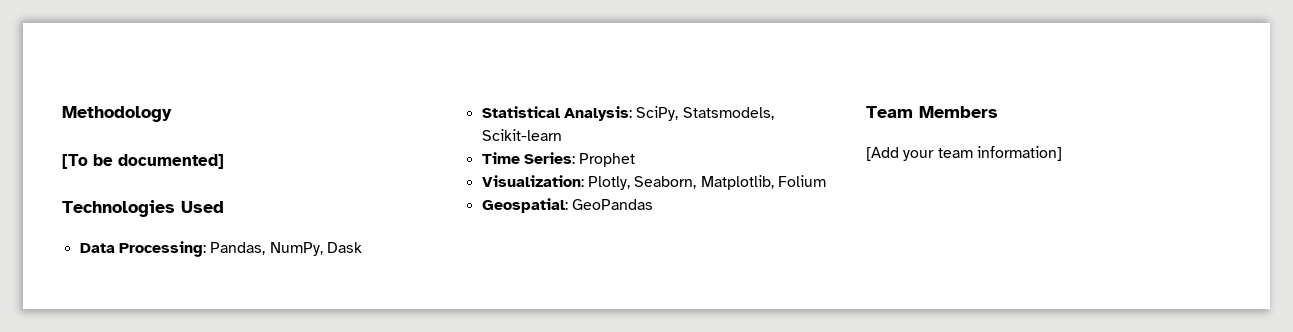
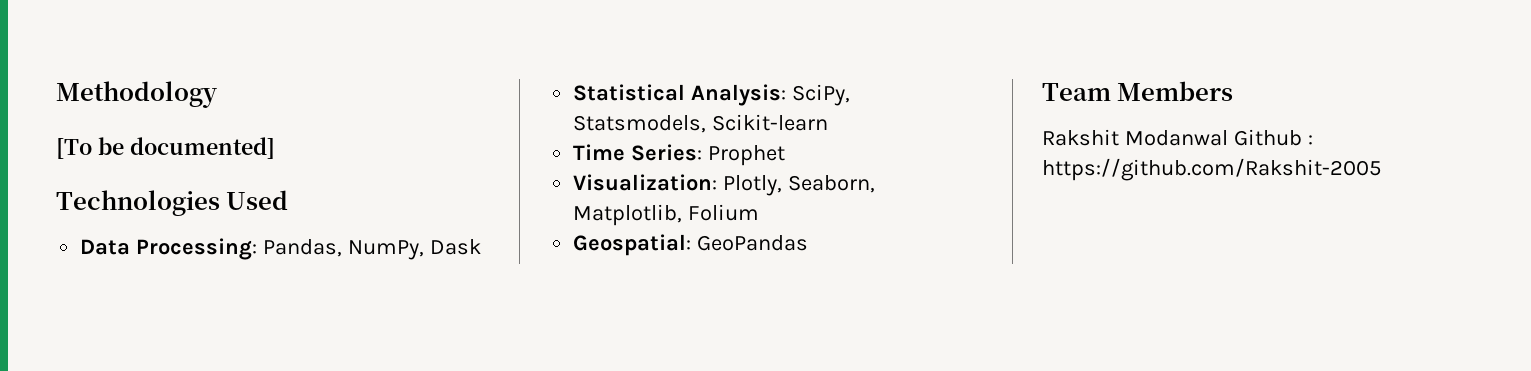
[866,146,1062,161] [Add your team information] -> [1042,129,1313,146] [1042,158,1381,181] Rakshit Modanwal Github : https://github.com/Rakshit-2005

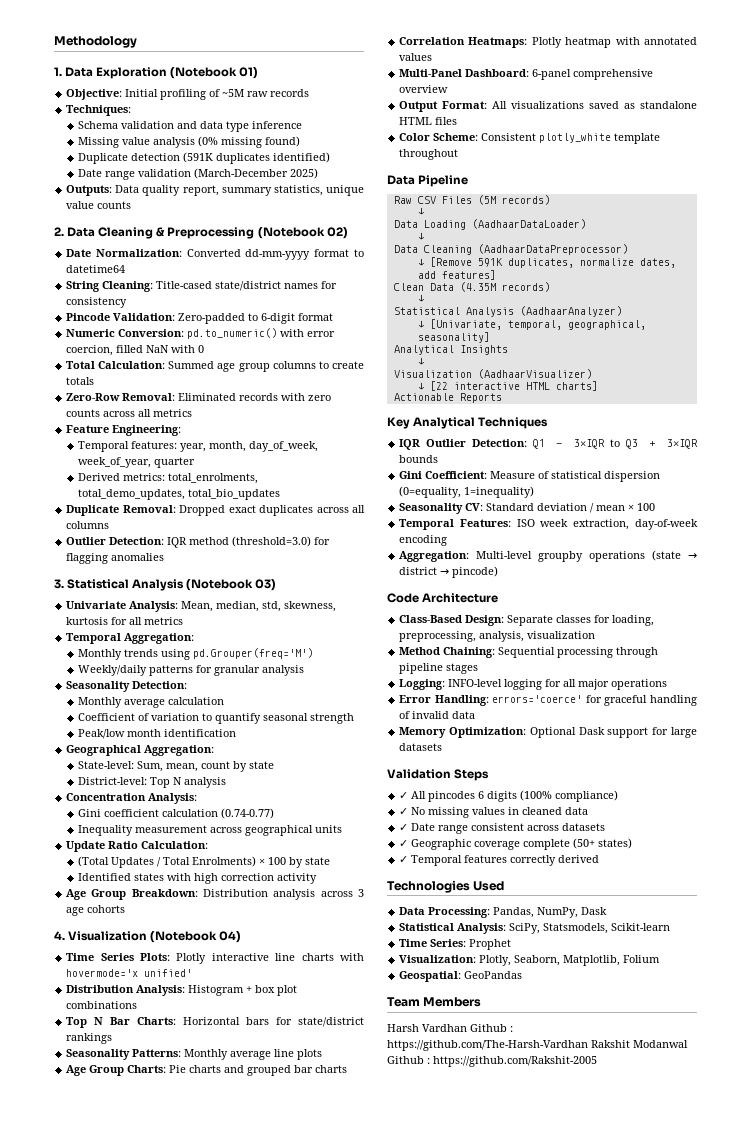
[56,137,275,159] [To be documented] -> [54,67,259,79] [66,89,310,100] [66,105,132,116] [78,121,303,132] [78,136,301,148] [78,152,331,164] [78,168,319,180] [66,185,364,196] [66,201,132,209] [54,227,348,239] [66,249,364,260] [66,265,126,273] [66,281,338,292] [66,297,128,308] [66,313,334,324] [66,328,336,339] [66,345,205,356] [66,361,364,372] [66,377,95,385] [66,393,332,401] [66,409,193,417] [66,425,182,436] [78,441,319,452] [78,457,196,468] [78,473,259,484] [78,489,281,500] [66,505,365,516] [66,521,110,529] [66,536,331,548] [66,553,165,564] [54,579,277,591] [66,601,337,612] [66,617,184,625] [66,633,195,644] [78,648,314,660] [78,665,305,676] [66,681,188,692] [78,697,225,708] [78,713,355,724] [78,729,237,739] [66,745,215,756] [78,761,275,772] [78,777,227,788] [66,793,198,804] [78,808,275,819] [78,825,343,836] [66,841,209,852] [78,856,331,868] [78,873,318,884] [66,889,364,900] [66,905,126,916] [54,931,242,943] [66,953,364,964] [66,969,193,977] [66,985,298,996] [66,1001,138,1009] [66,1017,364,1028] [66,1033,113,1044] [66,1049,323,1060] [66,1065,348,1076] [399,37,697,48] [399,53,433,61] [399,69,654,80] [399,85,449,93] [399,101,697,112] [399,117,458,125] [399,133,661,144] [399,149,459,160] [387,175,469,187] [393,195,550,205] [417,207,424,215] [393,219,586,230] [417,232,424,240] [393,244,628,255] [417,257,676,268] [417,270,496,280] [393,282,550,292] [417,294,424,302] [393,306,622,317] [417,319,646,330] [417,332,490,343] [393,345,508,355] [417,357,424,365] [393,369,592,379] [417,381,598,391] [393,393,502,403] [387,417,549,429] [399,439,698,450] [399,455,439,463] [399,471,661,482] [399,486,535,498] [399,503,656,514] [399,519,698,530] [399,535,448,546] [399,550,697,562] [399,566,499,578] [387,593,499,603] [399,615,655,626] [399,631,596,642] [399,647,659,658] [399,663,479,674] [399,679,668,690] [399,695,697,706] [399,711,476,719] [399,727,697,738] [399,743,443,751] [387,769,490,781] [399,790,619,802] [399,807,589,818] [399,823,606,834] [399,838,633,850] [399,855,600,866] 1. Data Exploration (Notebook 01) // Objective: Initial profiling of ~5M raw records // Techniques: // Schema validation and data type inference // Missing value analysis (0% missing found) // Duplicate detection (591K duplicates identified) // Date range validation (March-December 2025) // Outputs: Data quality report, summary statistics, unique value counts // 2. Data Cleaning & Preprocessing (Notebook 02) // Date Normalization: Converted dd-mm-yyyy format to datetime64 // String Cleaning: Title-cased state/district names for consistency // Pincode Validation: Zero-padded to 6-digit format // Numeric Conversion: pd.to_numeric() with error coercion, filled NaN with 0 // Total Calculation: Summed age group columns to create totals // Zero-Row Removal: Eliminated records with zero counts across all metrics // Feature Engineering: // Temporal features: year, month, day_of_week, week_of_year, quarter // Derived metrics: total_enrolments, total_demo_updates, total_bio_updates // Duplicate Removal: Dropped exact duplicates across all columns // Outlier Detection: IQR method (threshold=3.0) for flagging anomalies // 3. Statistical Analysis (Notebook 03) // Univariate Analysis: Mean, median, std, skewness, kurtosis for all metrics // Temporal Aggregation: // Monthly trends using pd.Grouper(freq='M') // Weekly/daily patterns for granular analysis // Seasonality Detection: // Monthly average calculation // Coefficient of variation to quantify seasonal strength // Peak/low month identification // Geographical Aggregation: // State-level: Sum, mean, count by state // District-level: Top N analysis // Concentration Analysis: // Gini coefficient calculation (0.74-0.77) // Inequality measurement across geographical units // Update Ratio Calculation: // (Total Updates / Total Enrolments) × 100 by state // Identified states with high correction activity // Age Group Breakdown: Distribution analysis across 3 age cohorts // 4. Visualization (Notebook 04) // Time Series Plots: Plotly interactive line charts with hovermode='x unified' // Distribution Analysis: Histogram + box plot combinations // Top N Bar Charts: Horizontal bars for state/district rankings // Seasonality Patterns: Monthly average line plots // Age Group Charts: Pie charts and grouped bar charts // Correlation Heatmaps: Plotly heatmap with annotated values // Multi-Panel Dashboard: 6-panel comprehensive overview // Output Format: All visualizations saved as standalone HTML files // Color Scheme: Consistent plotly_white template throughout // Data Pipeline // Raw CSV Files (5M records) // ↓ // Data Loading (AadhaarDataLoader) // ↓ // Data Cleaning (AadhaarDataPreprocessor) // ↓ [Remove 591K duplicates, normalize dates, add features] // Clean Data (4.35M records) // ↓ // Statistical Analysis (AadhaarAnalyzer) // ↓ [Univariate, temporal, geographical, seasonality] // Analytical Insights // ↓ // Visualization (AadhaarVisualizer) // ↓ [22 interactive HTML charts] // Actionable Reports // Key Analytical Techniques // IQR Outlier Detection: Q1 - 3×IQR to Q3 + 3×IQR bounds // Gini Coefficient: Measure of statistical dispersion (0=equality, 1=inequality) // Seasonality CV: Standard deviation / mean × 100 // Temporal Features: ISO week extraction, day-of-week encoding // Aggregation: Multi-level groupby operations (state → district → pincode) // Code Architecture // Class-Based Design: Separate classes for loading, preprocessing, analysis, visualization // Method Chaining: Sequential processing through pipeline stages // Logging: INFO-level logging for all major operations // Error Handling: errors='coerce' for graceful handling of invalid data // Memory Optimization: Optional Dask support for large datasets // Validation Steps // ✓ All pincodes 6 digits (100% compliance) // ✓ No missing values in cleaned data // ✓ Date range consistent across datasets // ✓ Geographic coverage complete (50+ states) // ✓ Temporal features correctly derived
(1234, 91) none -> [387,1024,513,1032] [387,1040,588,1051] Harsh Vardhan Github : https://github.com/The-Harsh-Vardhan

